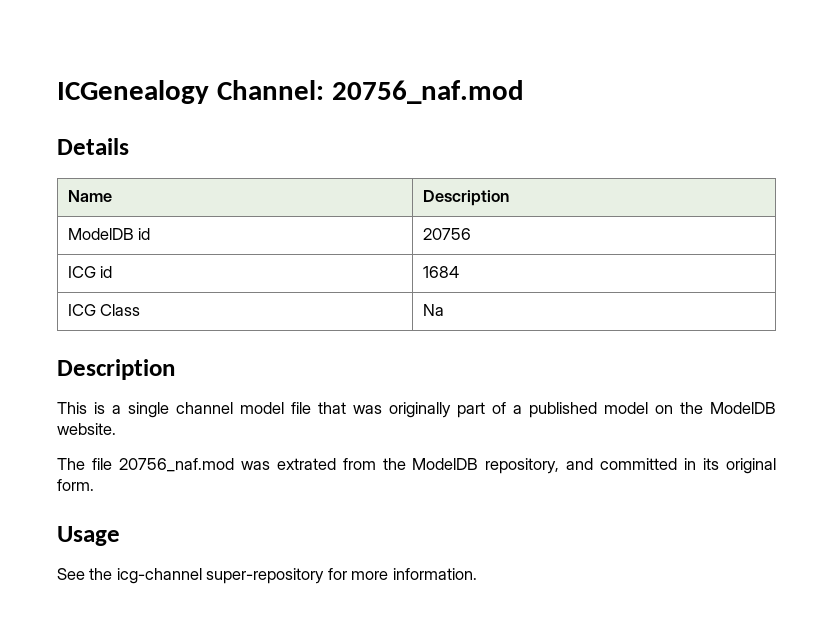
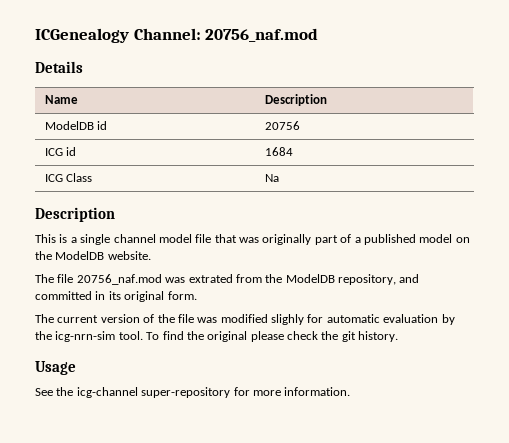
(94, 485) none -> [35,314,455,325] [35,331,399,342] // The current version of the file was modified slighly for automatic evaluation by the icg-nrn-sim tool. To find the original please check the git history.

